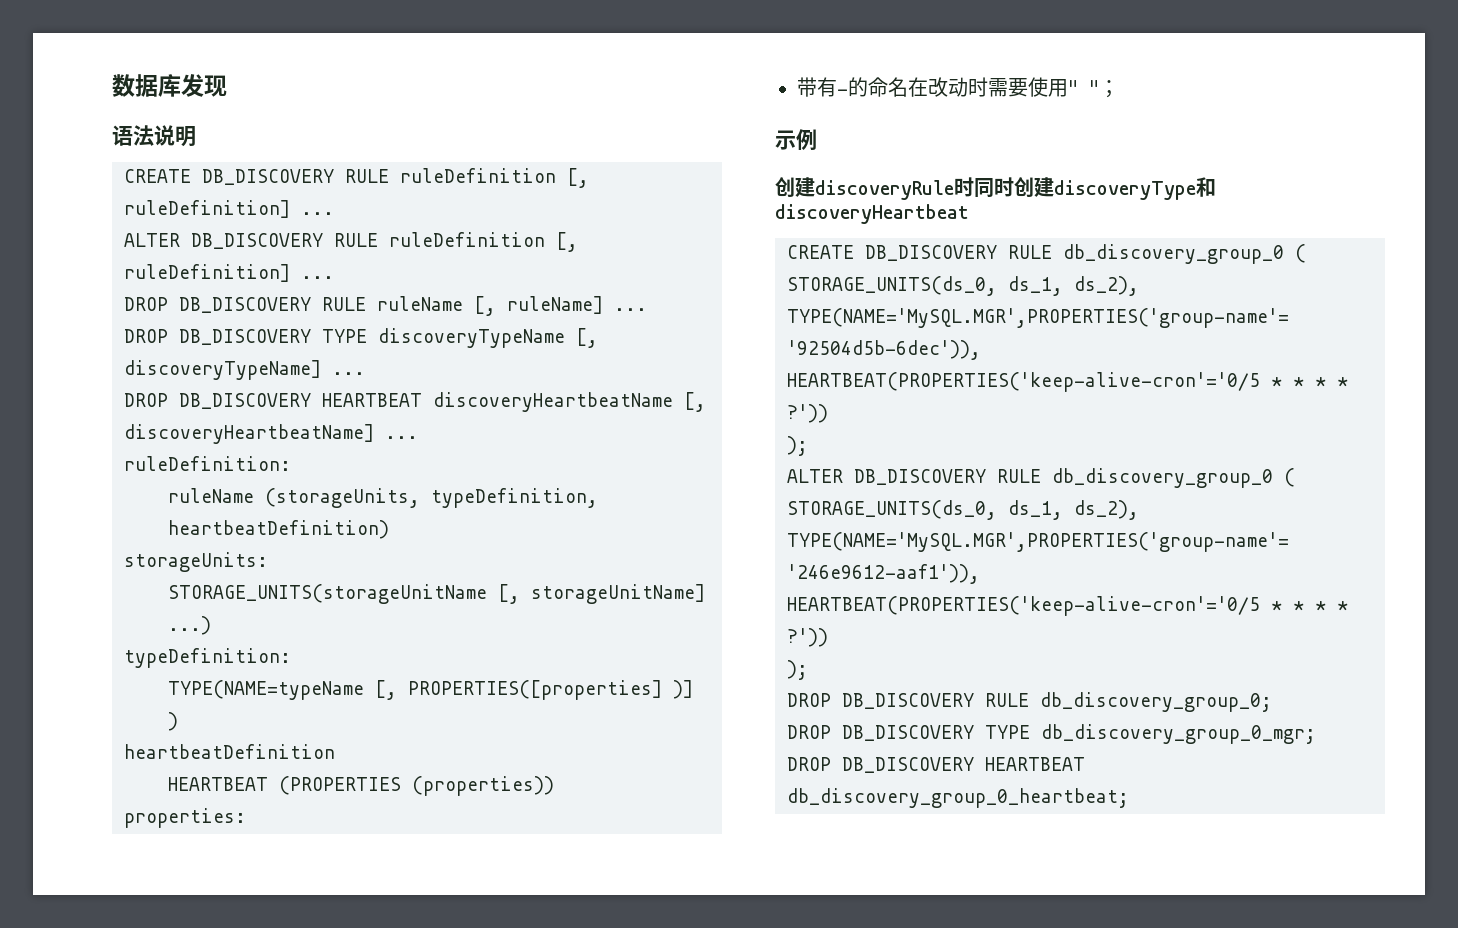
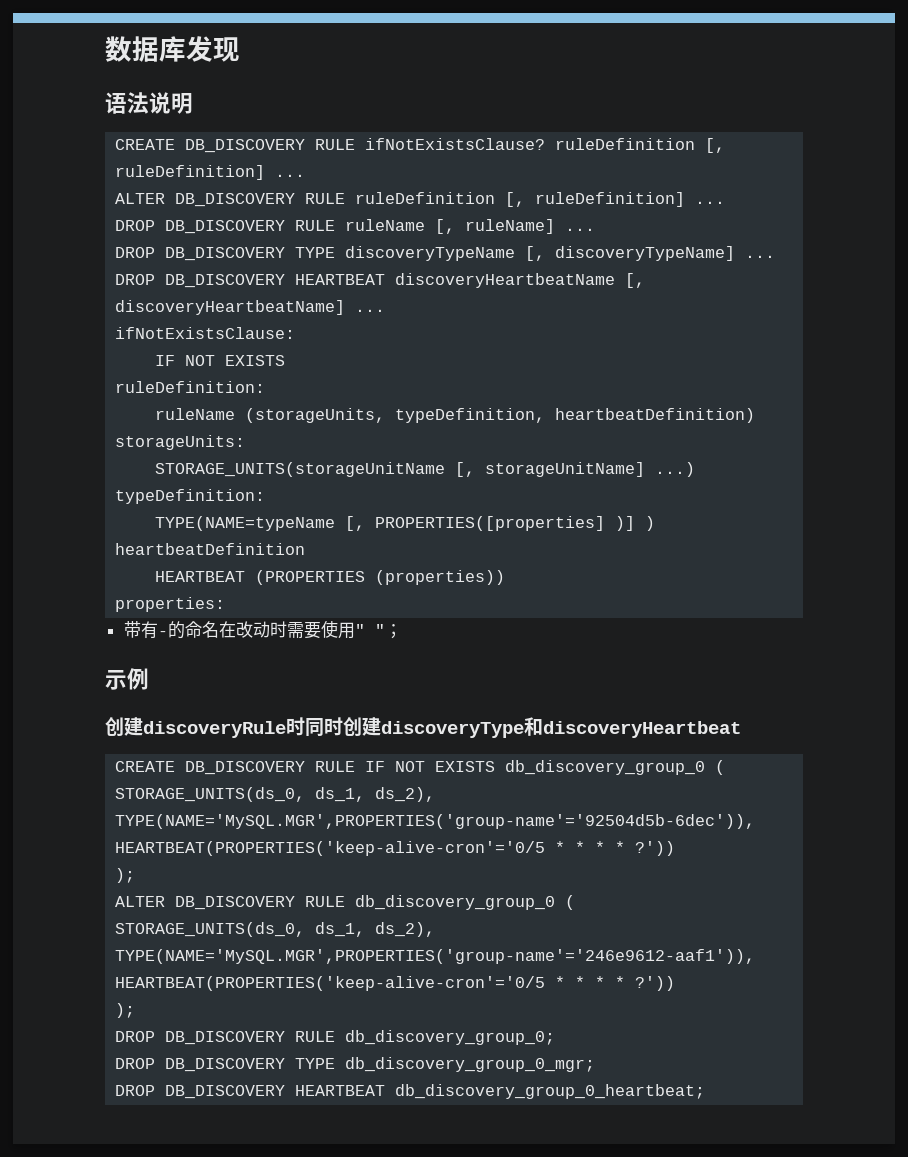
(389, 176) none -> [365,138,546,150] ifNotExistsClause?
(418, 437) none -> [115,327,296,339] [155,355,286,366] // ifNotExistsClause: // IF NOT EXISTS
(1052, 252) none -> [365,761,496,772] IF NOT EXISTS

